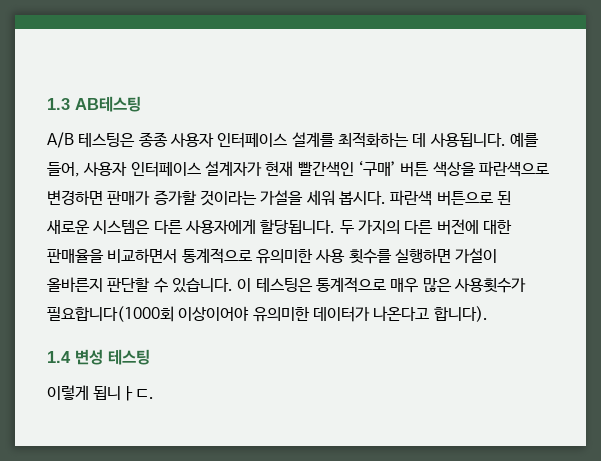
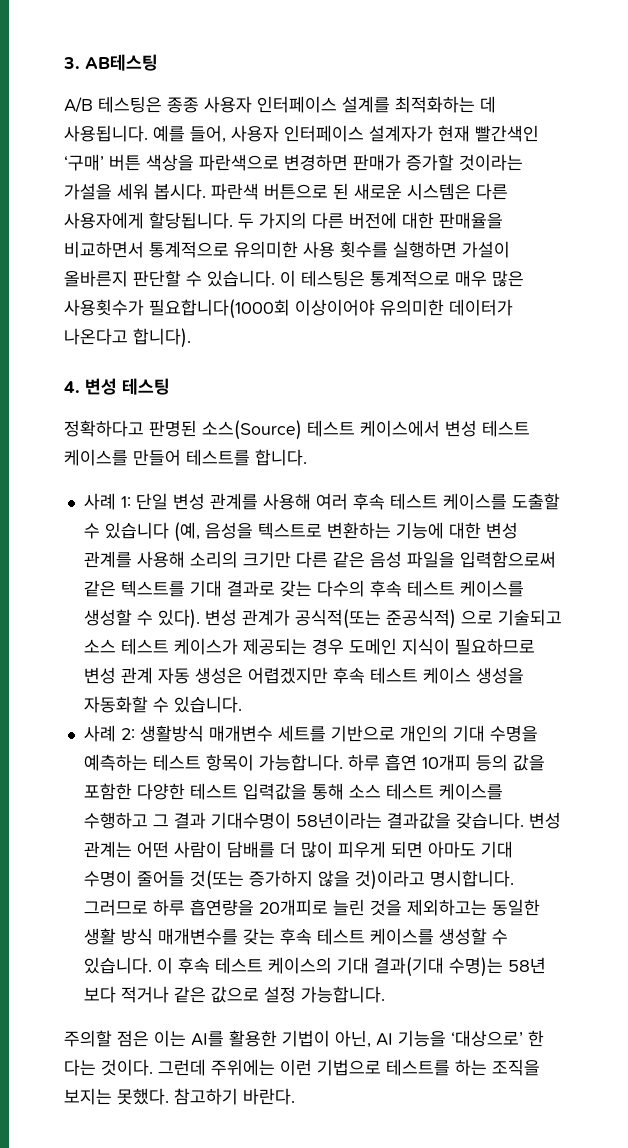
[47,98,70,110] 1.3 -> [63,57,80,69] 3.
[47,351,71,363] 1.4 -> [64,381,80,393] 4.
[47,385,155,401] 이렇게 됩니ㅏㄷ. -> [64,420,530,440] [64,449,307,466] [83,493,560,510] [83,522,518,542] [83,551,556,568] [83,580,524,597] [83,609,562,629] [83,638,535,655] [83,667,524,684] [83,696,242,713] [83,725,538,742] [83,754,545,771] [83,783,503,800] [83,812,561,829] [83,841,513,858] [83,870,514,890] [83,899,540,916] [83,928,508,945] [83,957,546,977] [83,986,385,1003] [64,1030,544,1048] [64,1059,540,1076] [64,1088,295,1105] 정확하다고 판명된 소스(Source) 테스트 케이스에서 변성 테스트 케이스를 만들어 테스트를 합니다. // 사례 1: 단일 변성 관계를 사용해 여러 후속 테스트 케이스를 도출할 수 있습니다 (예, 음성을 텍스트로 변환하는 기능에 대한 변성 관계를 사용해 소리의 크기만 다른 같은 음성 파일을 입력함으로써 같은 텍스트를 기대 결과로 갖는 다수의 후속 테스트 케이스를 생성할 수 있다). 변성 관계가 공식적(또는 준공식적) 으로 기술되고 소스 테스트 케이스가 제공되는 경우 도메인 지식이 필요하므로 변성 관계 자동 생성은 어렵겠지만 후속 테스트 케이스 생성을 자동화할 수 있습니다. // 사례 2: 생활방식 매개변수 세트를 기반으로 개인의 기대 수명을 예측하는 테스트 항목이 가능합니다. 하루 흡연 10개피 등의 값을 포함한 다양한 테스트 입력값을 통해 소스 테스트 케이스를 수행하고 그 결과 기대수명이 58년이라는 결과값을 갖습니다. 변성 관계는 어떤 사람이 담배를 더 많이 피우게 되면 아마도 기대 수명이 줄어들 것(또는 증가하지 않을 것)이라고 명시합니다. 그러므로 하루 흡연량을 20개피로 늘린 것을 제외하고는 동일한 생활 방식 매개변수를 갖는 후속 테스트 케이스를 생성할 수 있습니다. 이 후속 테스트 케이스의 기대 결과(기대 수명)는 58년 보다 적거나 같은 값으로 설정 가능합니다. // 주의할 점은 이는 AI를 활용한 기법이 아닌, AI 기능을 ‘대상으로’ 한 다는 것이다. 그런데 주위에는 이런 기법으로 테스트를 하는 조직을 보지는 못했다. 참고하기 바란다.

